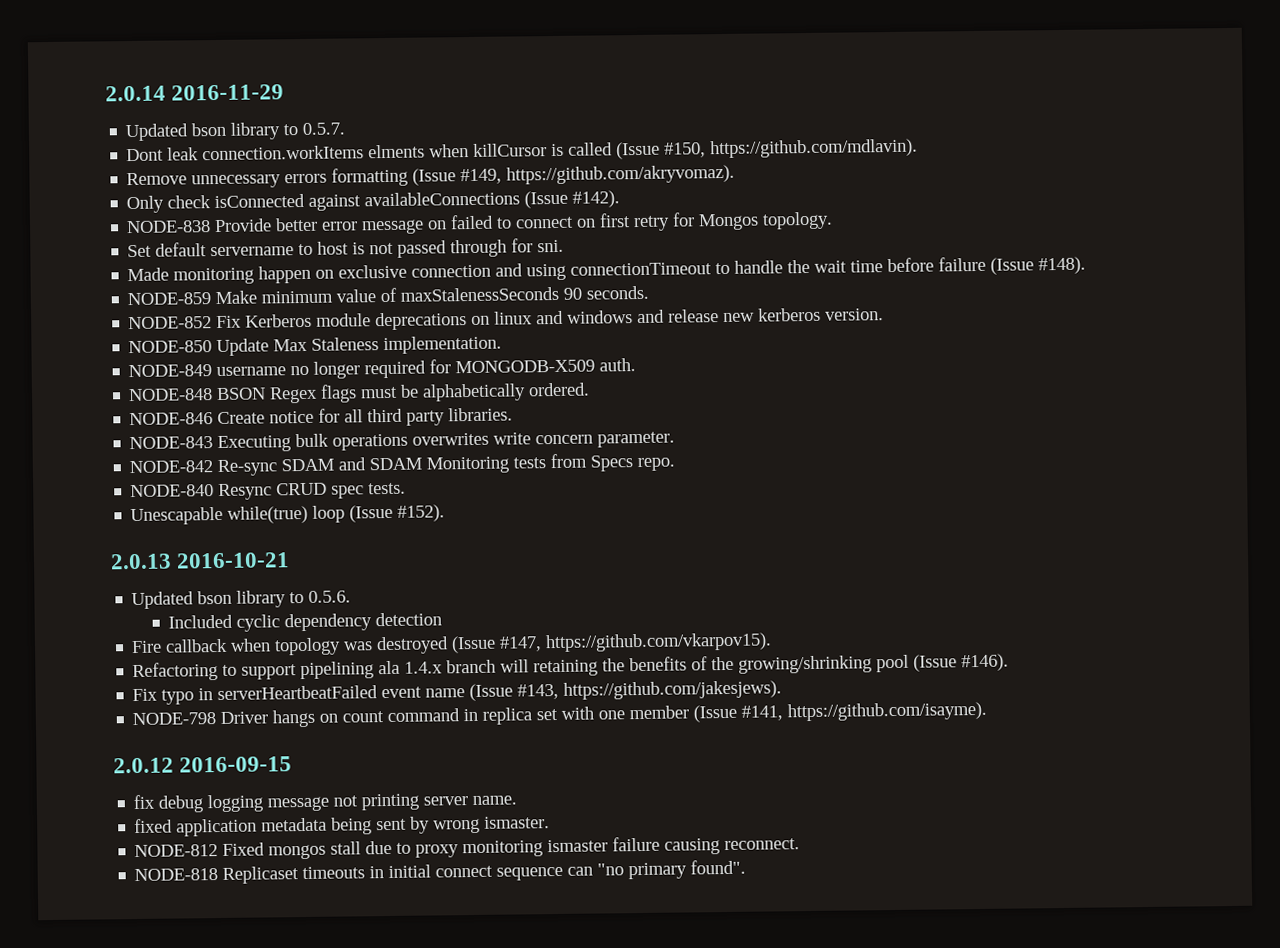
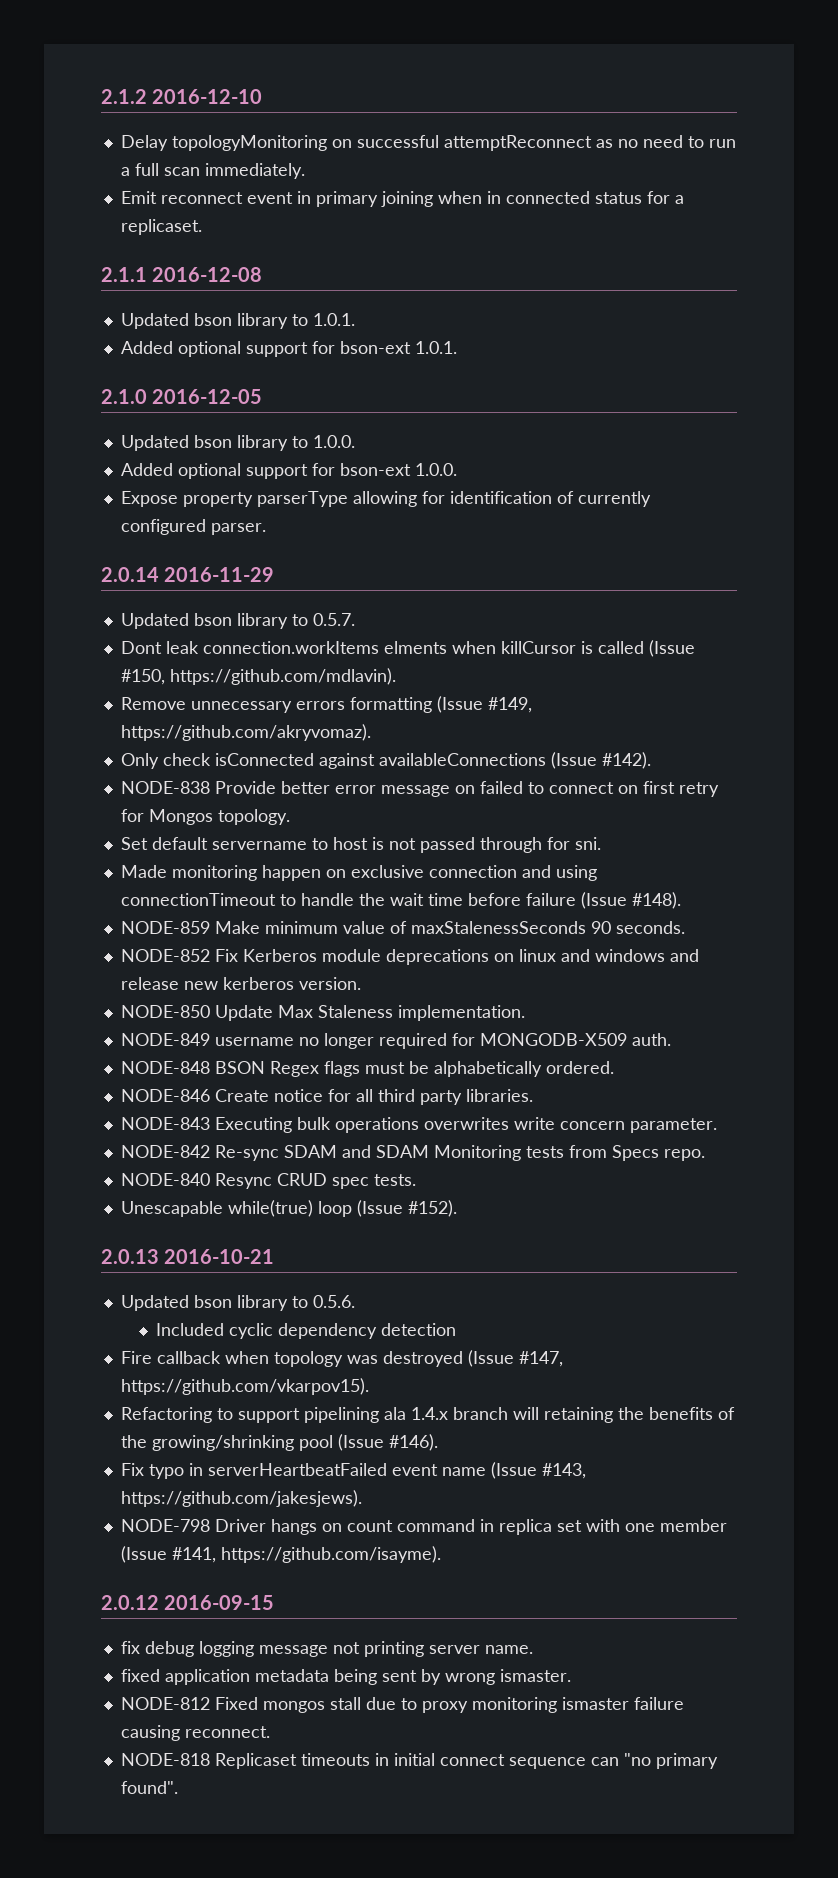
(105, 93) none -> [101,89,263,104] [120,135,736,151] [120,163,305,179] [120,191,684,207] [120,219,202,235] [101,267,263,282] [120,313,355,329] [120,341,457,357] [101,389,263,404] [120,435,355,451] [120,463,457,479] [120,491,651,507] [120,519,266,535] 2.1.2 2016-12-10 // Delay topologyMonitoring on successful attemptReconnect as no need to run a full scan immediately. // Emit reconnect event in primary joining when in connected status for a replicaset. // 2.1.1 2016-12-08 // Updated bson library to 1.0.1. // Added optional support for bson-ext 1.0.1. // 2.1.0 2016-12-05 // Updated bson library to 1.0.0. // Added optional support for bson-ext 1.0.0. // Expose property parserType allowing for identification of currently configured parser. //

